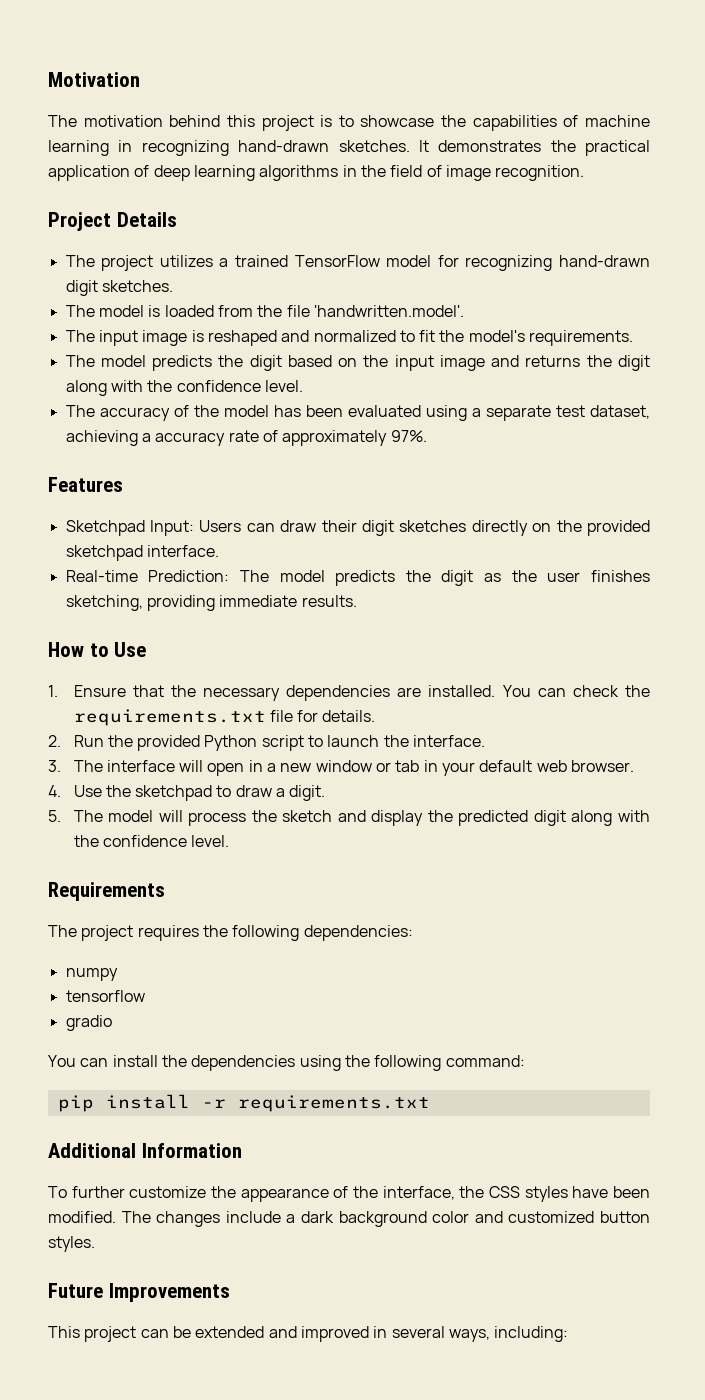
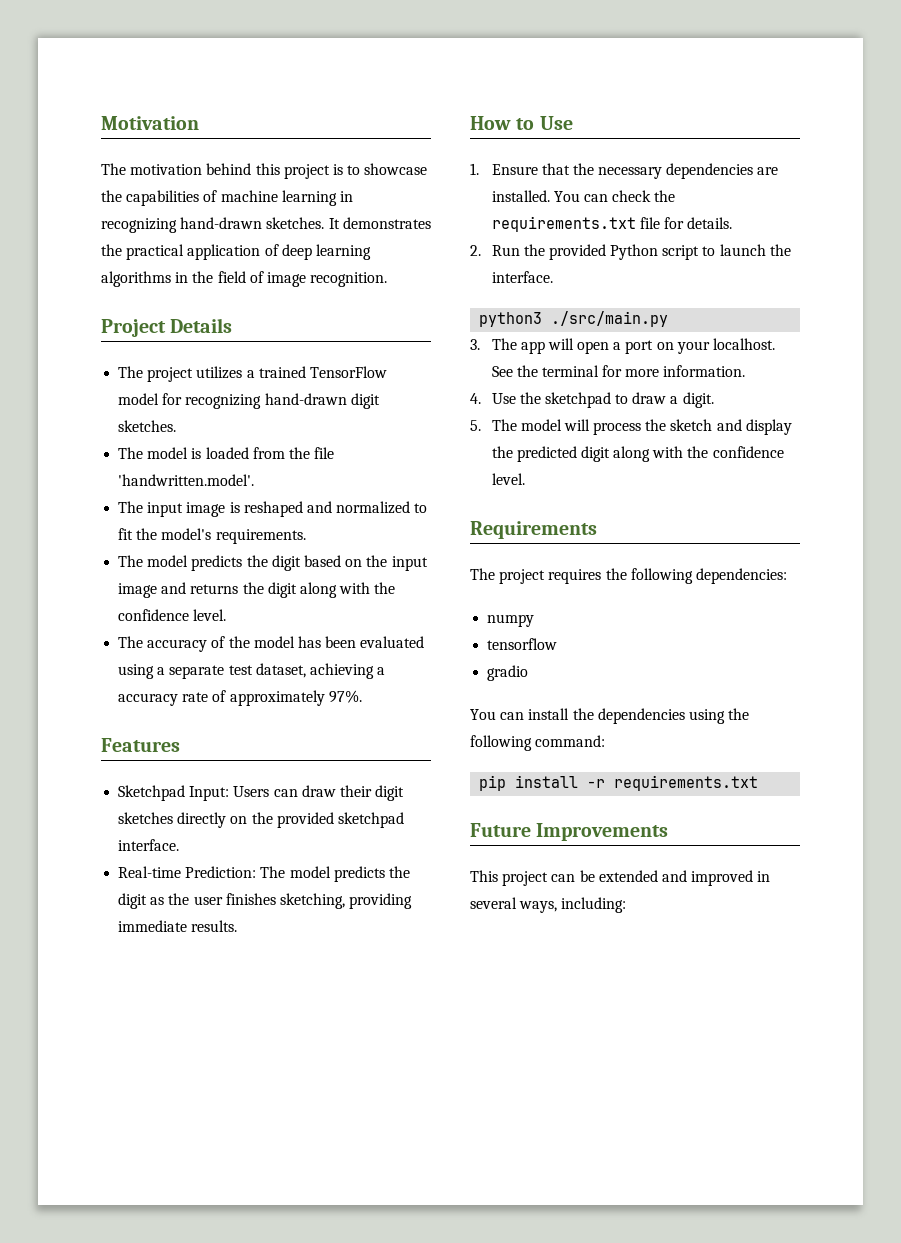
(486, 741) none -> [479,311,669,327] // python3 ./src/main.py
[106,760,175,772] interface -> [520,341,545,354] app
[248,760,634,776] in a new window or tab in your default web browser. -> [613,338,776,354] [491,365,746,377] a port on your localhost. See the terminal for more information.
[48,1143,242,1158] [48,1186,650,1202] [48,1211,651,1227] [48,1236,95,1252] // Additional Information // To further customize the appearance of the interface, the CSS styles have been modified. The changes include a dark background color and customized button styles. -> (759, 783) none

